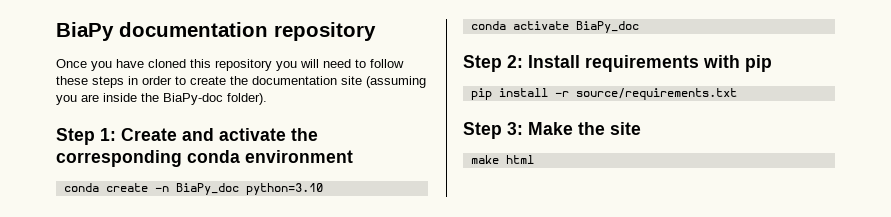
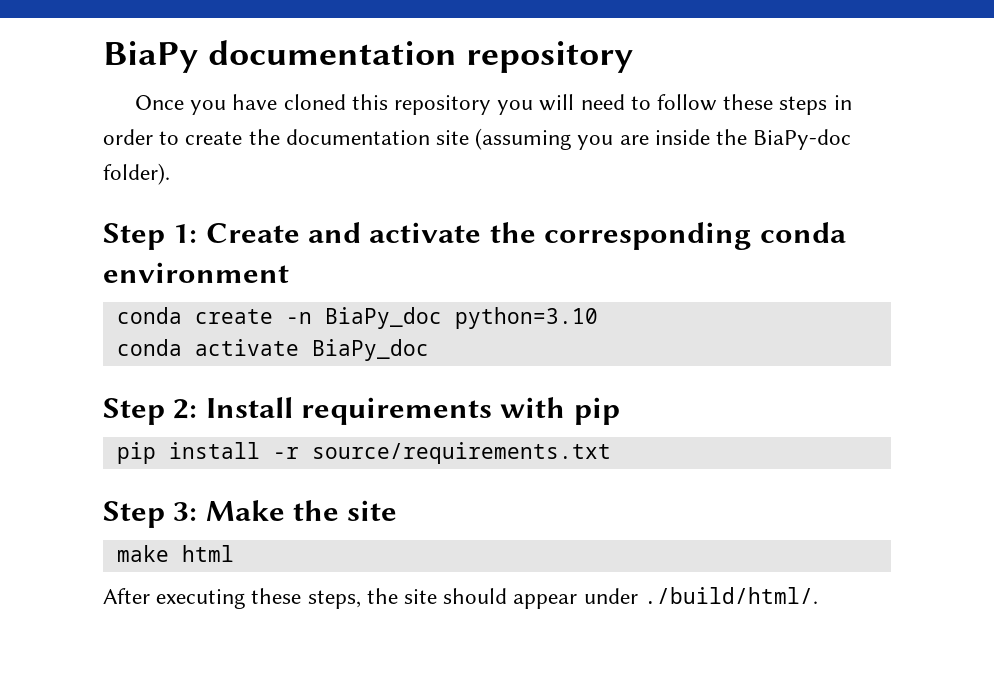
(534, 159) none -> [103,587,818,609] // After executing these steps, the site should appear under ./build/html/.

